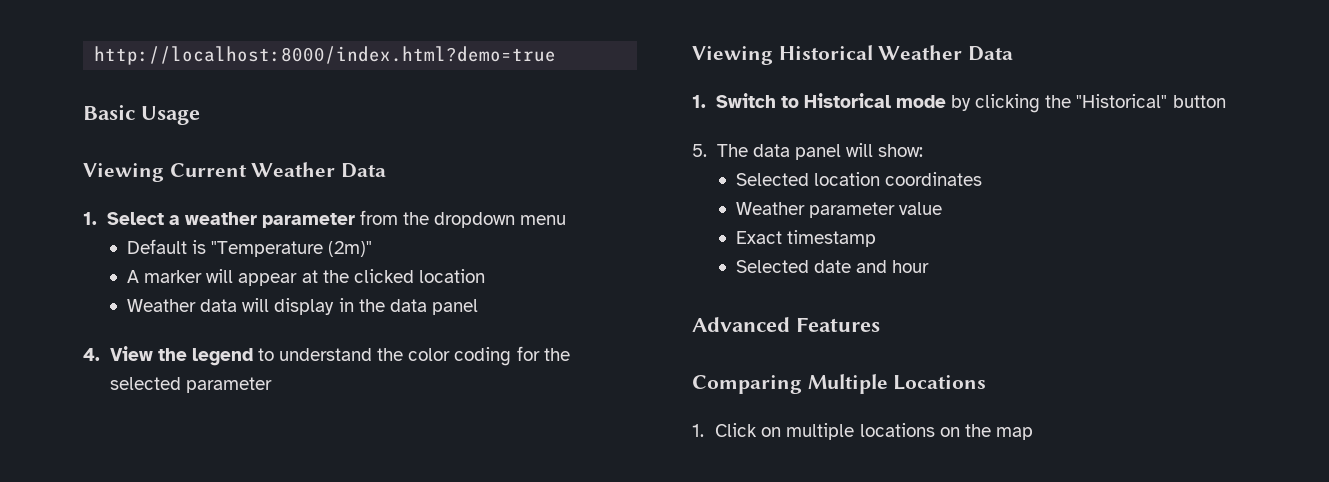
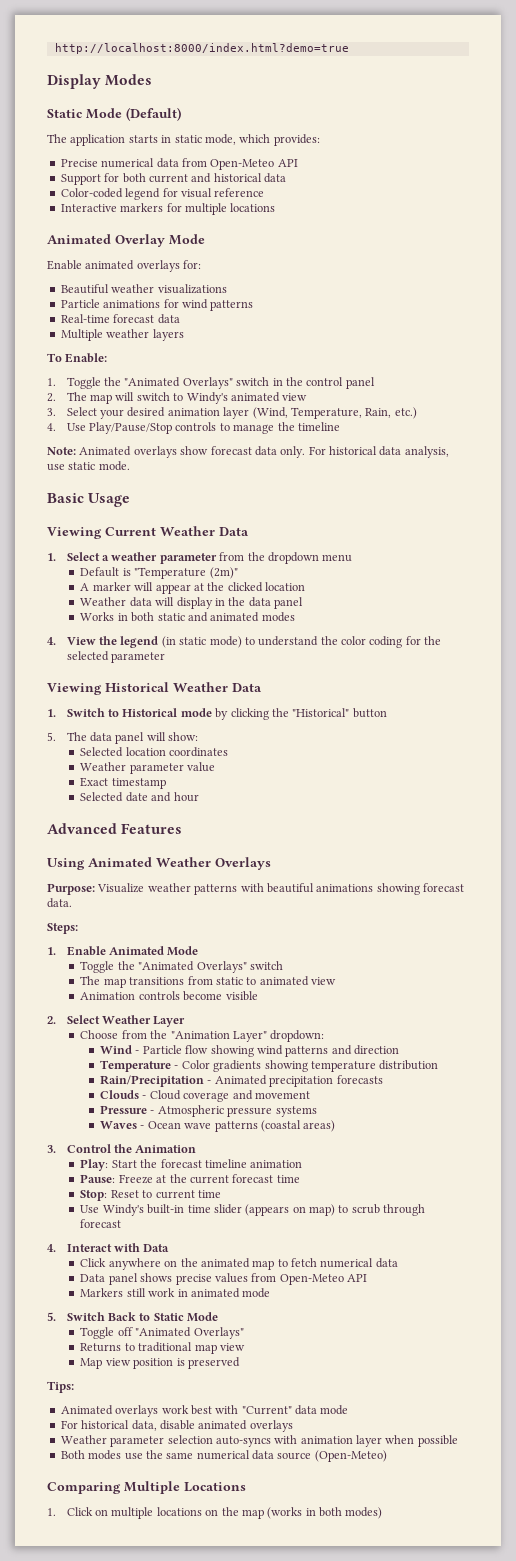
(557, 55) none -> [47,74,153,89] [47,107,181,121] [47,134,320,146] [60,158,298,170] [60,173,286,185] [60,188,265,200] [60,203,276,215] [47,234,205,247] [47,260,202,272] [60,284,227,294] [60,299,254,311] [60,314,180,324] [60,329,184,341] [47,353,108,363] [47,377,375,389] [47,392,308,404] [47,407,417,419] [47,422,340,434] [47,446,449,458] [47,461,130,471] // Display Modes // Static Mode (Default) // The application starts in static mode, which provides: // Precise numerical data from Open-Meteo API // Support for both current and historical data // Color-coded legend for visual reference // Interactive markers for multiple locations // Animated Overlay Mode // Enable animated overlays for: // Beautiful weather visualizations // Particle animations for wind patterns // Real-time forecast data // Multiple weather layers // To Enable: // 1. Toggle the "Animated Overlays" switch in the control panel // 2. The map will switch to Windy's animated view // 3. Select your desired animation layer (Wind, Temperature, Rain, etc.) // 4. Use Play/Pause/Stop controls to manage the timeline // Note: Animated overlays show forecast data only. For historical data analysis, use static mode.
(478, 307) none -> [80,612,295,622] // Works in both static and animated modes
(253, 357) none -> [161,636,242,648] (in static mode)
(880, 324) none -> [47,857,271,870] [47,883,464,895] [47,898,72,908] [47,923,78,934] [47,946,199,956] [80,961,283,973] [80,976,337,988] [80,991,258,1001] [47,1015,186,1027] [80,1030,325,1042] [100,1045,400,1057] [100,1060,439,1072] [100,1075,383,1087] [100,1090,310,1102] [100,1105,317,1117] [100,1120,336,1132] [47,1144,197,1153] [80,1159,303,1171] [80,1174,300,1184] [80,1190,221,1201] [80,1204,426,1216] [80,1219,122,1228] [47,1243,170,1252] [80,1258,398,1270] [80,1273,368,1285] [80,1288,271,1298] [47,1312,219,1322] [80,1327,244,1339] [80,1342,245,1354] [80,1357,240,1369] [47,1381,74,1393] [60,1405,349,1417] [60,1420,293,1432] [60,1435,458,1447] [60,1450,387,1462] // Using Animated Weather Overlays // Purpose: Visualize weather patterns with beautiful animations showing forecast data. // Steps: // 1. Enable Animated Mode // Toggle the "Animated Overlays" switch // The map transitions from static to animated view // Animation controls become visible // 2. Select Weather Layer // Choose from the "Animation Layer" dropdown: // Wind - Particle flow showing wind patterns and direction // Temperature - Color gradients showing temperature distribution // Rain/Precipitation - Animated precipitation forecasts // Clouds - Cloud coverage and movement // Pressure - Atmospheric pressure systems // Waves - Ocean wave patterns (coastal areas) // 3. Control the Animation // Play: Start the forecast timeline animation // Pause: Freeze at the current forecast time // Stop: Reset to current time // Use Windy's built-in time slider (appears on map) to scrub through forecast // 4. Interact with Data // Click anywhere on the animated map to fetch numerical data // Data panel shows precise values from Open-Meteo API // Markers still work in animated mode // 5. Switch Back to Static Mode // Toggle off "Animated Overlays" // Returns to traditional map view // Map view position is preserved // Tips: // Animated overlays work best with "Current" data mode // For historical data, disable animated overlays // Weather parameter selection auto-syncs with animation layer when possible // Both modes use the same numerical data source (Open-Meteo)
(1033, 433) none -> [267,1507,383,1519] (works in both modes)

